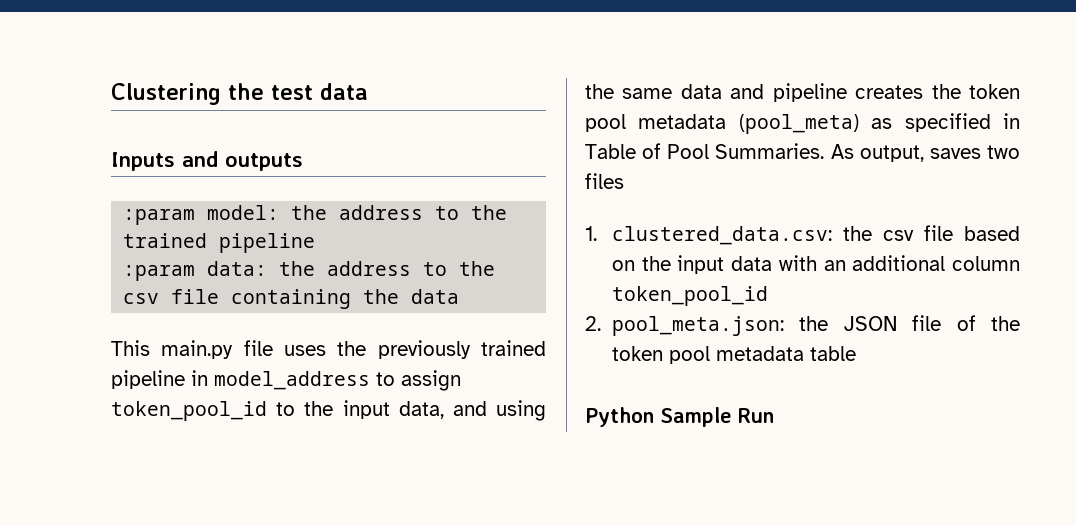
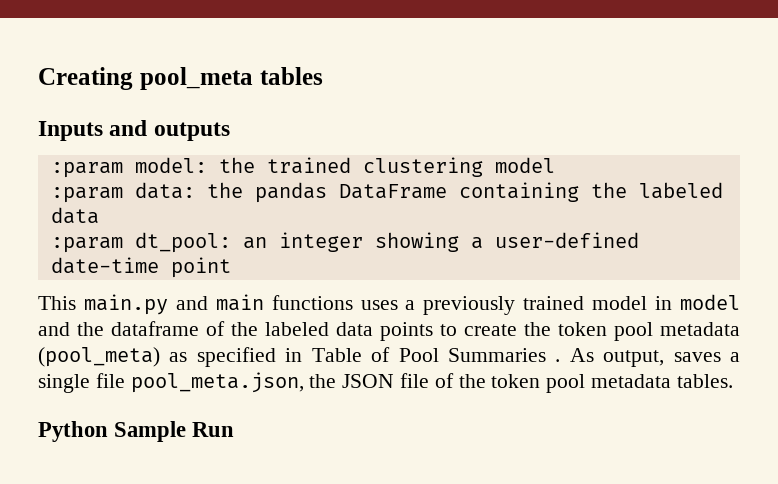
[111,83,368,105] Clustering the test data -> [38,67,323,90] Creating pool_meta tables
[339,205,508,220] [123,233,316,253] [123,261,496,281] [123,289,220,304] address to the trained pipeline // :param data: the address to the csv file -> [266,157,555,177] [50,182,447,203] trained clustering model // :param data: the pandas DataFrame
[411,289,460,304] [111,340,546,359] [111,370,461,391] [111,400,546,421] [585,83,924,102] data // This main.py file uses the previously trained pipeline in model_address to assign token_pool_id to the input data, and using the same data and pipeline creates -> [638,182,723,199] [50,207,99,224] [50,232,639,253] [50,257,231,278] [38,294,740,315] [38,321,517,341] labeled data // :param dt_pool: an integer showing a user-defined date-time point // This main.py and main functions uses a previously trained model in model and the dataframe of the labeled data points to create
[715,143,825,159] Summaries. -> [447,348,561,362] Summaries .
[987,145,1020,159] [585,173,624,189] [585,225,1020,245] [612,255,1020,274] [612,286,769,306] [585,316,785,336] two files // 1. clustered_data.csv: the csv file based on the input data with an additional column token_pool_id // 2. pool_meta.json: -> [729,352,740,362] [38,372,304,393] a single file pool_meta.json,
[810,346,857,361] table -> [676,374,733,388] tables.

